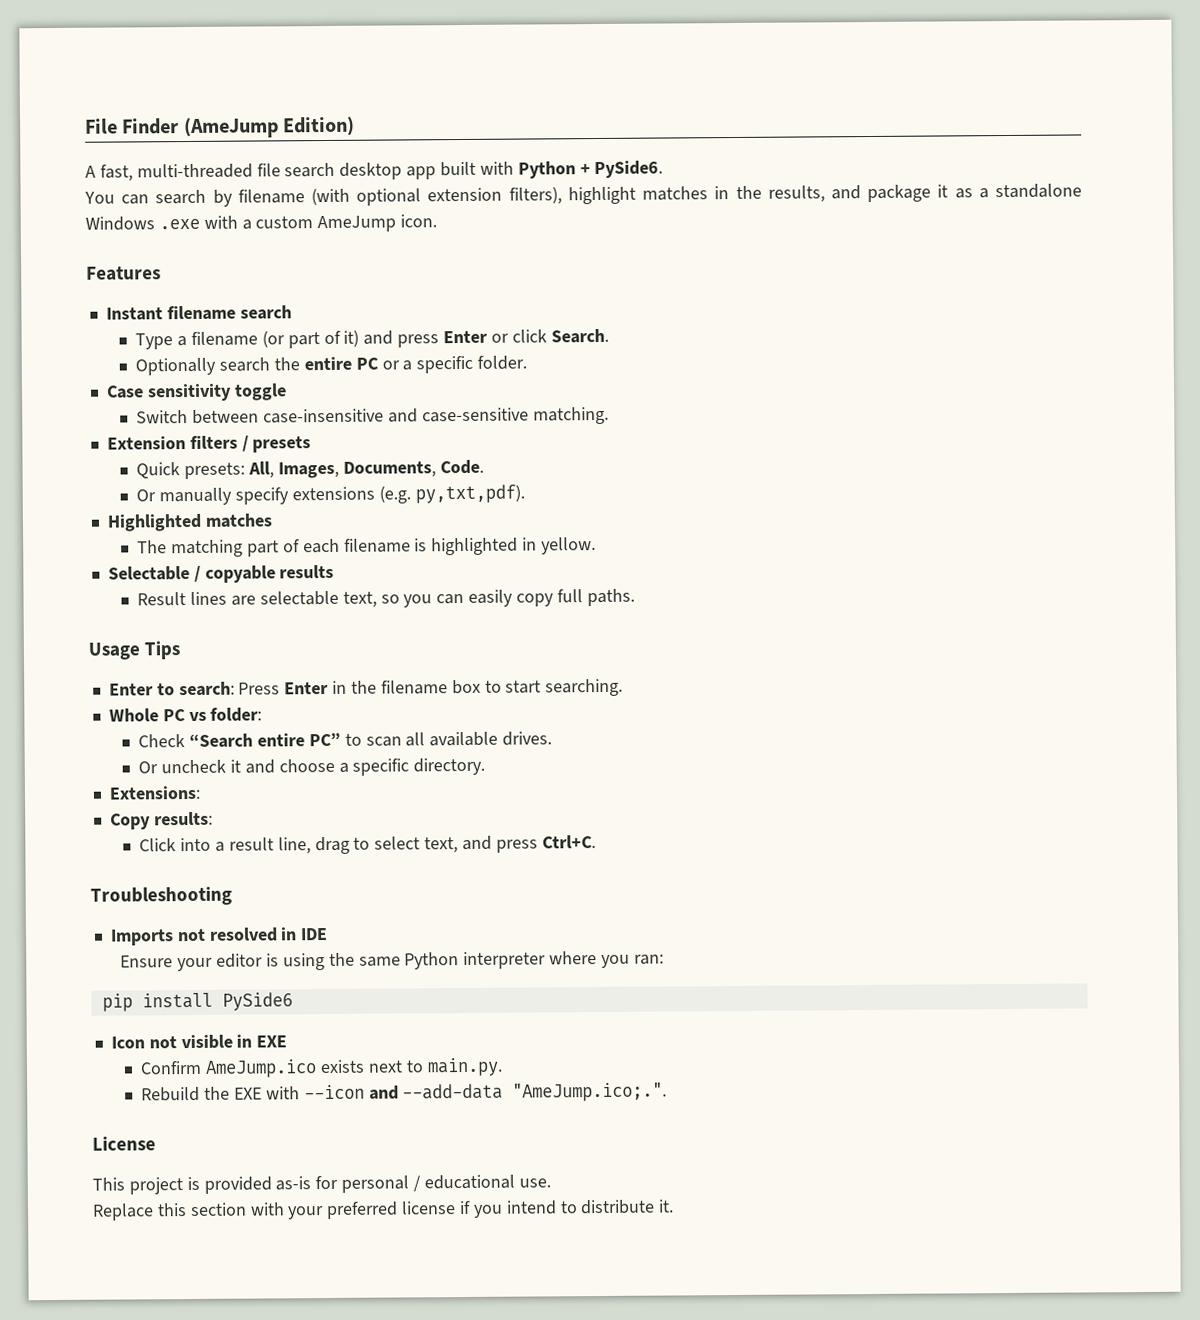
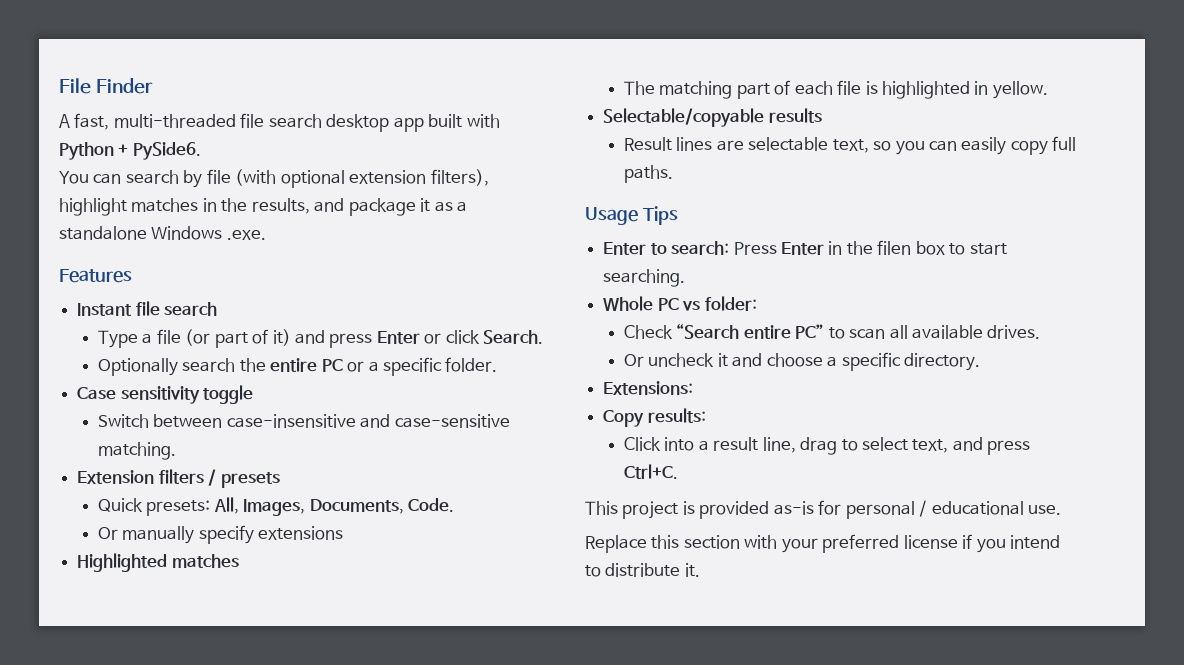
[183,116,356,139] (AmeJump Edition) -> (154, 86) none
[237,189,305,204] filename -> [206,169,231,184] file
[158,214,438,233] .exe with a custom AmeJump icon. -> [226,230,266,240] .exe.
[166,305,236,321] filename -> [135,301,160,316] file
[190,331,258,346] filename -> [156,329,181,344] file
[378,484,525,504] (e.g. py,txt,pdf). -> (344, 533) none
[343,538,411,553] filename -> [837,80,862,95] file
[107,565,276,583] Selectable / copyable -> [603,108,765,127] Selectable/copyable
[380,680,448,695] filename -> [877,240,912,255] filen
[90,886,232,906] [109,927,329,946] [120,951,664,972] [101,992,293,1012] [110,1034,288,1050] [140,1057,503,1078] [141,1082,668,1102] [92,1136,156,1151] // Troubleshooting // Imports not resolved in IDE // Ensure your editor is using the same Python interpreter where you ran: // pip install PySide6 // Icon not visible in EXE // Confirm AmeJump.ico exists next to main.py. // Rebuild the EXE with --icon and --add-data "AmeJump.ico;.". // License -> (678, 471) none

